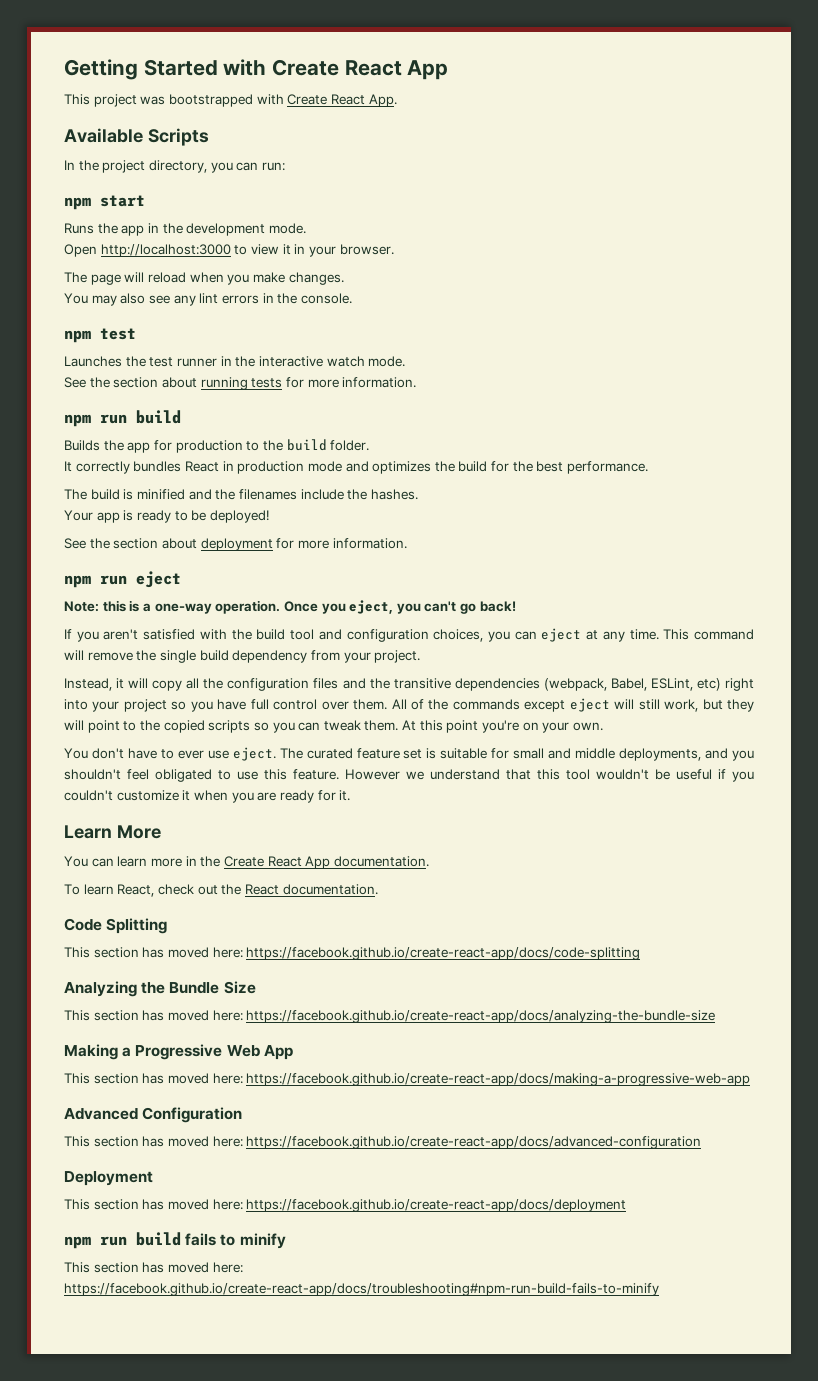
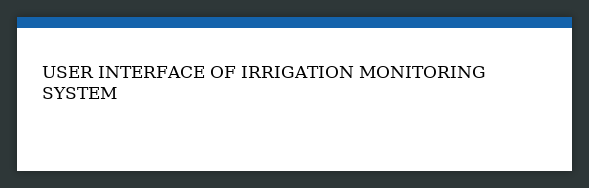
[64,59,449,80] [64,94,397,107] [64,128,209,146] [64,160,285,173] [64,195,145,210] [64,223,306,236] [64,244,394,257] [64,272,344,285] [64,293,352,306] [64,328,136,343] [64,356,406,367] [64,377,417,390] [64,410,181,427] [64,439,370,453] [64,461,649,474] [64,489,418,500] [64,510,269,523] [64,538,407,551] [64,571,181,588] [64,600,516,614] [64,628,754,642] [64,650,421,663] [64,678,754,691] [64,698,755,712] [64,720,603,733] [64,747,755,761] [64,769,754,782] [64,790,351,803] [64,825,161,839] [64,856,429,869] [64,884,378,897] [64,918,168,934] [64,947,641,960] [64,981,256,997] [64,1010,716,1023] [64,1044,293,1060] [64,1073,751,1086] [64,1107,243,1123] [64,1136,702,1149] [64,1171,153,1186] [64,1199,627,1212] [64,1232,286,1249] [64,1262,243,1273] [64,1283,659,1296] Getting Started with Create React App // This project was bootstrapped with Create React App. // Available Scripts // In the project directory, you can run: // npm start // Runs the app in the development mode. // Open http://localhost:3000 to view it in your browser. // The page will reload when you make changes. // You may also see any lint errors in the console. // npm test // Launches the test runner in the interactive watch mode. // See the section about running tests for more information. // npm run build // Builds the app for production to the build folder. // It correctly bundles React in production mode and optimizes the build for the best performance. // The build is minified and the filenames include the hashes. // Your app is ready to be deployed! // See the section about deployment for more information. // npm run eject // Note: this is a one-way operation. Once you eject, you can't go back! // If you aren't satisfied with the build tool and configuration choices, you can eject at any time. This command will remove the single build dependency from your project. // Instead, it will copy all the configuration files and the transitive dependencies (webpack, Babel, ESLint, etc) right into your project so you have full control over them. All of the commands except eject will still work, but they will point to the copied scripts so you can tweak them. At this point you're on your own. // You don't have to ever use eject. The curated feature set is suitable for small and middle deployments, and you shouldn't feel obligated to use this feature. However we understand that this tool wouldn't be useful if you couldn't customize it when you are ready for it. // Learn More // You can learn more in the Create React App documentation. // To learn React, check out the React documentation. // Code Splitting // This section has moved here: https://facebook.github.io/create-react-app/docs/code-splitting // Analyzing the Bundle Size // This section has moved here: https://facebook.github.io/create-react-app/docs/analyzing-the-bundle-size // Making a Progressive Web App // This section has moved here: https://facebook.github.io/create-react-app/docs/making-a-progressive-web-app // Advanced Configuration // This section has moved here: https://facebook.github.io/create-react-app/docs/advanced-configuration // Deployment // This section has moved here: https://facebook.github.io/create-react-app/docs/deployment // npm run build fails to minify // This section has moved here: https://facebook.github.io/create-react-app/docs/troubleshooting#npm-run-build-fails-to-minify -> [42,66,486,78] [42,87,117,99] USER INTERFACE OF IRRIGATION MONITORING SYSTEM

